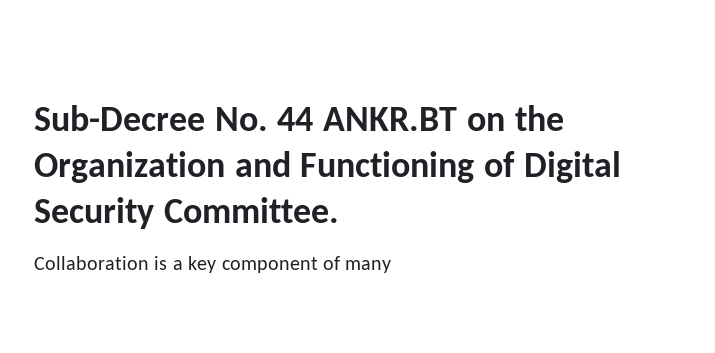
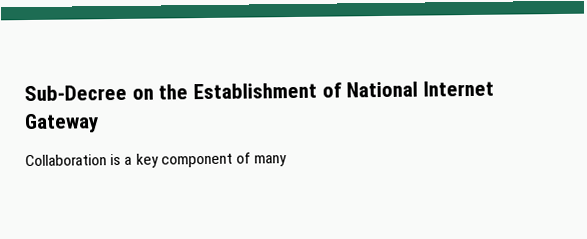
[214,105,564,131] [34,151,621,183] [34,197,339,229] No. 44 ANKR.BT on the Organization and Functioning of Digital Security Committee. -> [131,80,495,100] [24,113,99,134] on the Establishment of National Internet Gateway

